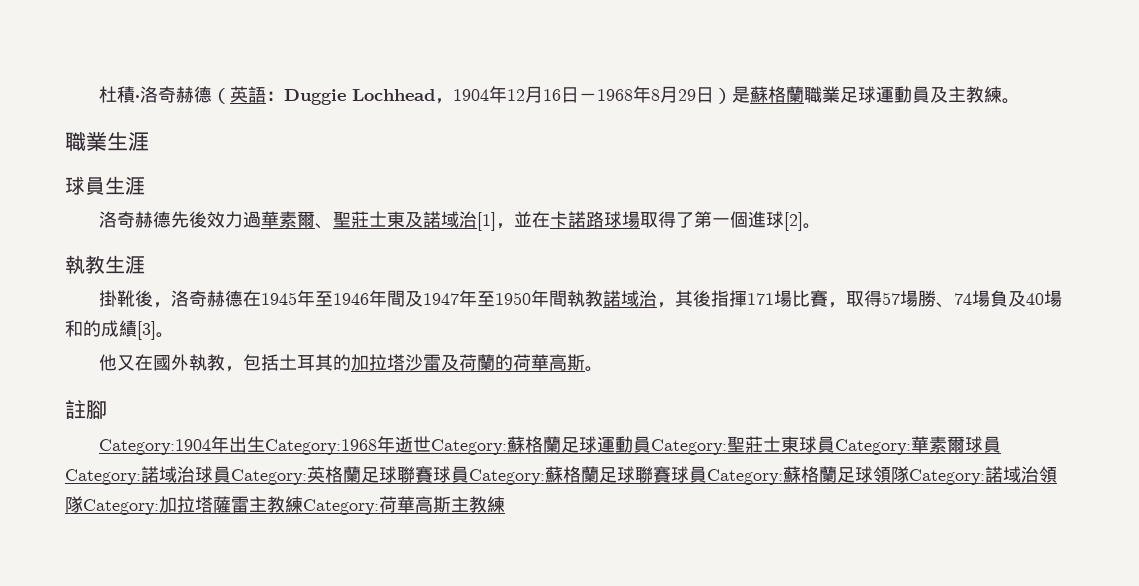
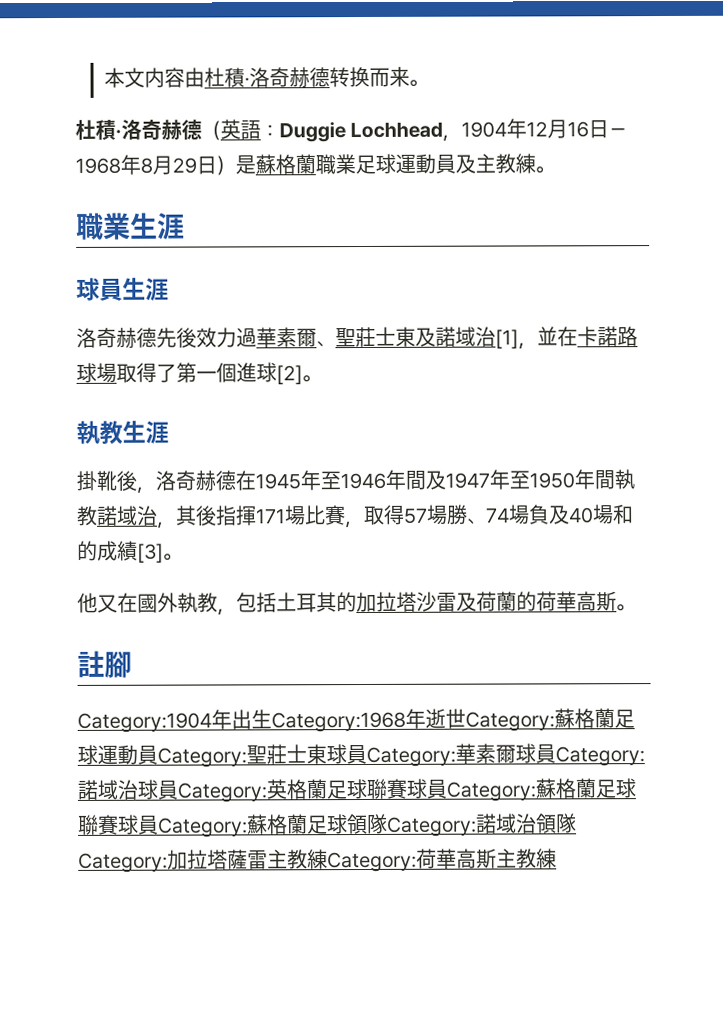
(99, 94) none -> [104,66,430,88] 本文内容由杜積·洛奇赫德转换而来。 //

